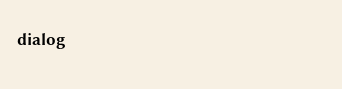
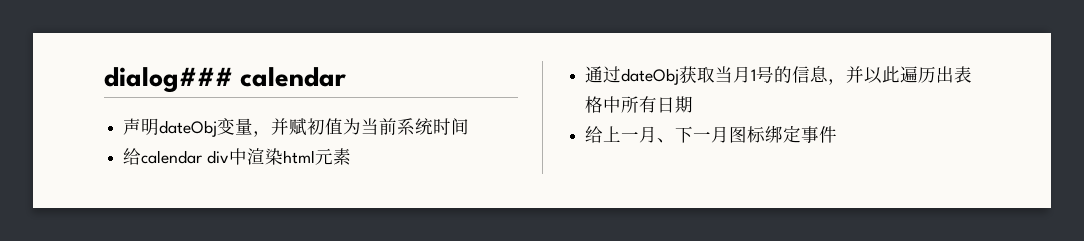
[17,33,66,49] dialog -> [104,67,347,93] [123,118,470,137] [123,148,351,165] [585,66,973,85] [585,96,694,113] [585,125,838,143] dialog### calendar // 声明dateObj变量，并赋初值为当前系统时间 // 给calendar div中渲染html元素 // 通过dateObj获取当月1号的信息，并以此遍历出表格中所有日期 // 给上一月、下一月图标绑定事件

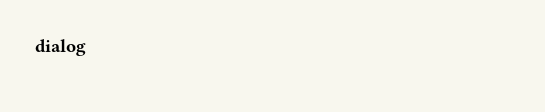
[104,67,347,93] [123,118,470,137] [123,148,351,165] [585,66,973,85] [585,96,694,113] [585,125,838,143] dialog### calendar // 声明dateObj变量，并赋初值为当前系统时间 // 给calendar div中渲染html元素 // 通过dateObj获取当月1号的信息，并以此遍历出表格中所有日期 // 给上一月、下一月图标绑定事件 -> [35,39,86,56] dialog

